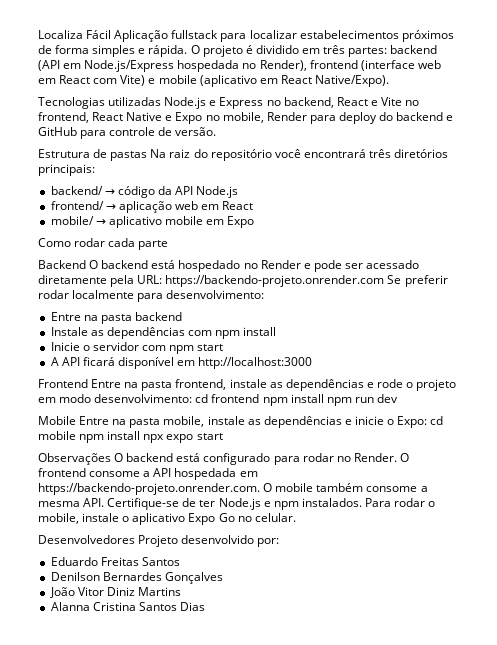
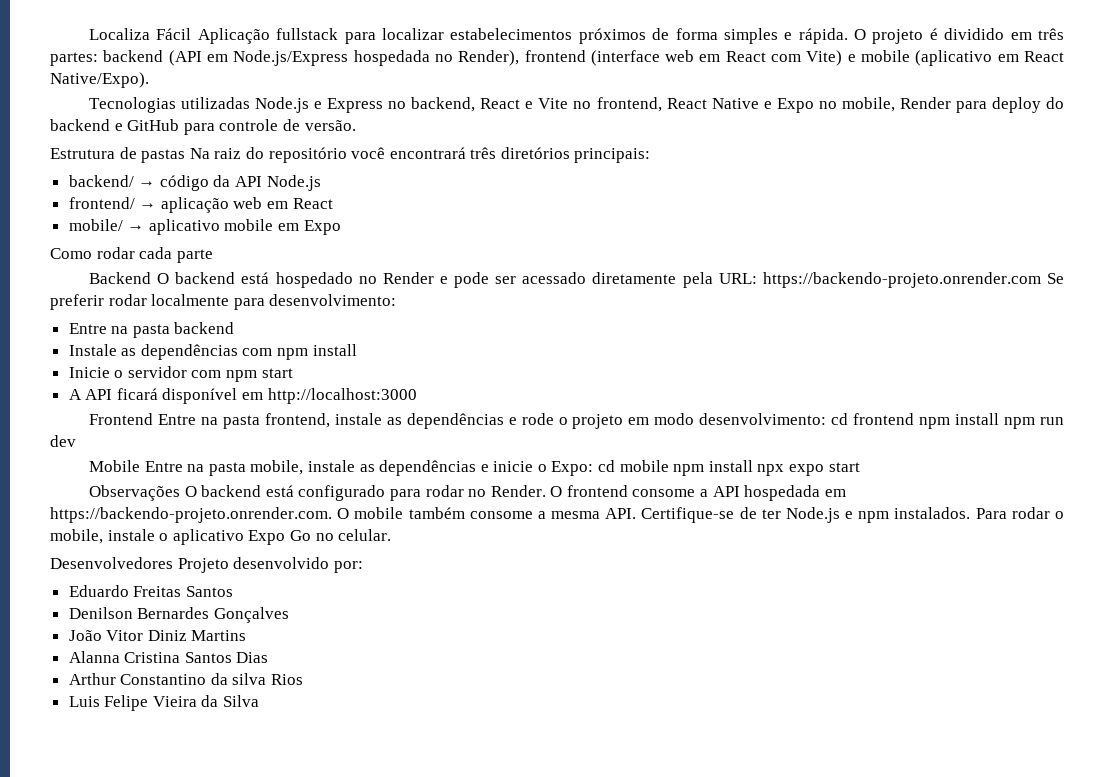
(205, 606) none -> [68,673,304,685] [68,695,260,711] // Arthur Constantino da silva Rios // Luis Felipe Vieira da Silva

